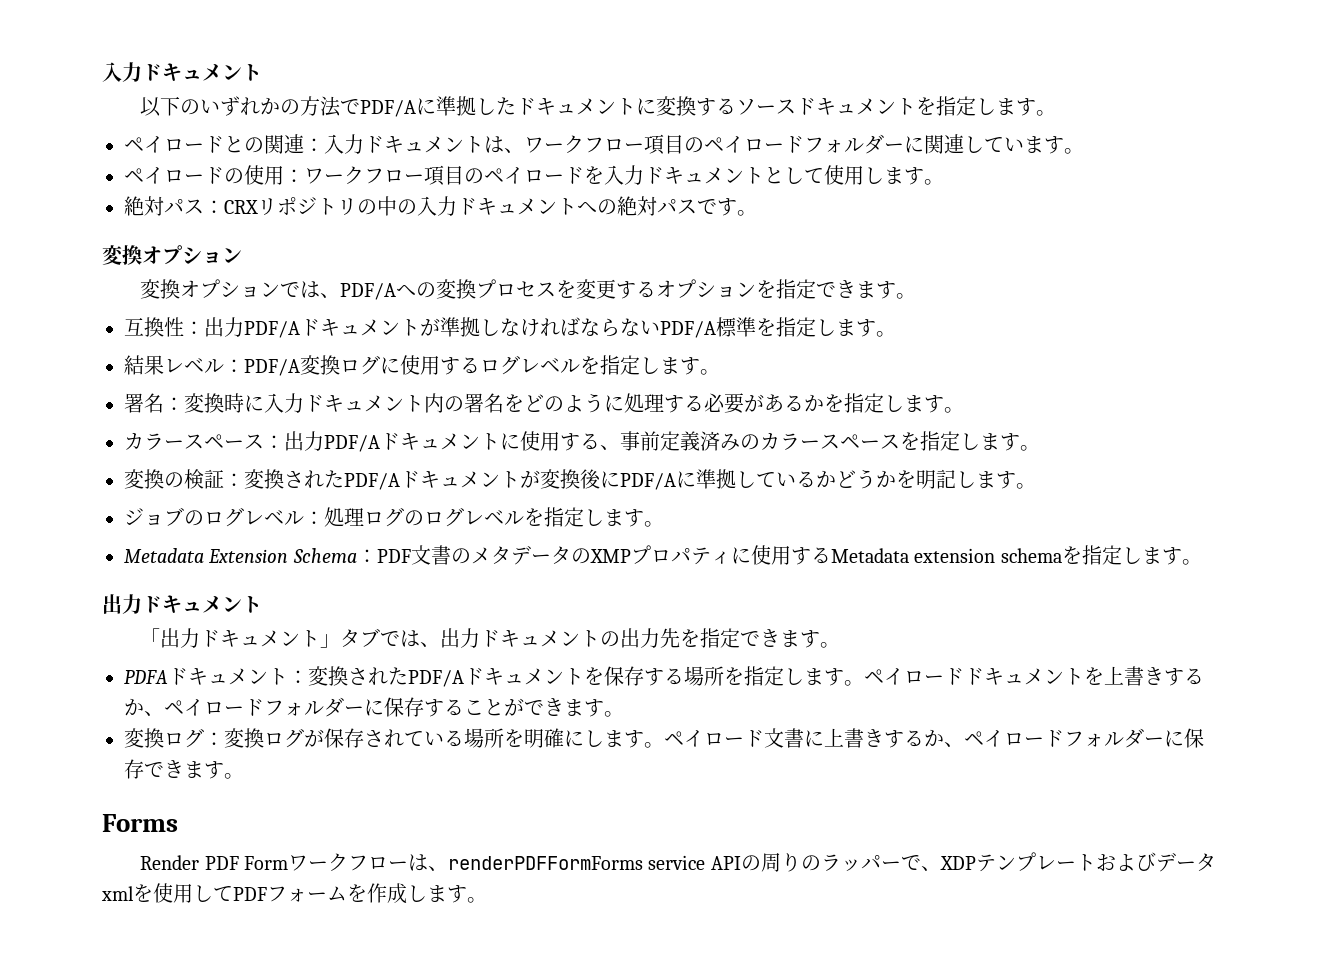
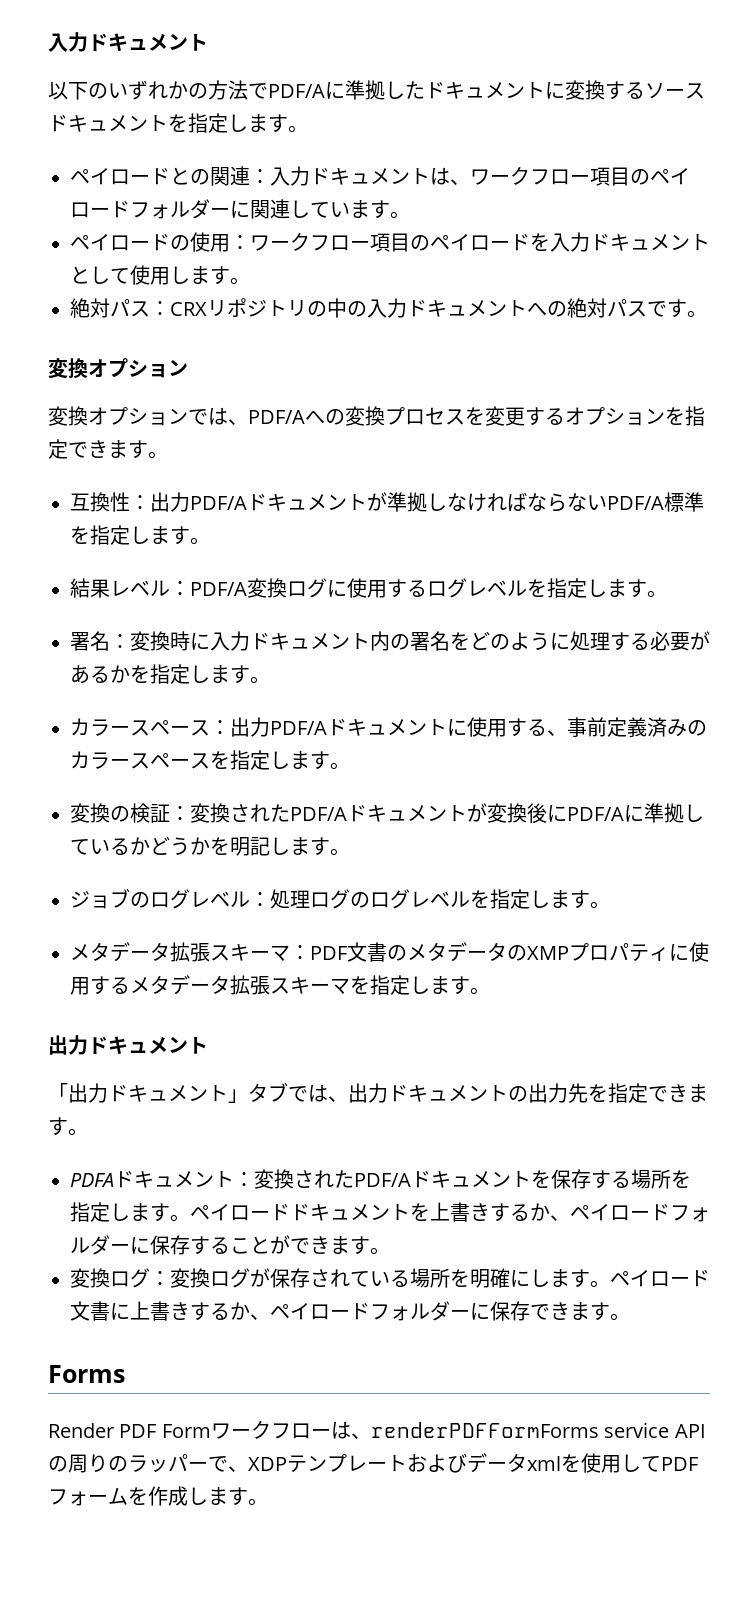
[124,548,357,563] Metadata Extension Schema -> [70,942,290,962] メタデータ拡張スキーマ
[830,548,1062,563] Metadata extension schema -> [130,975,350,995] メタデータ拡張スキーマ

